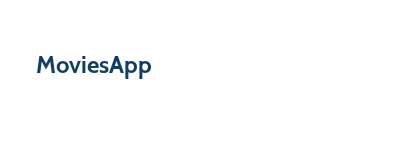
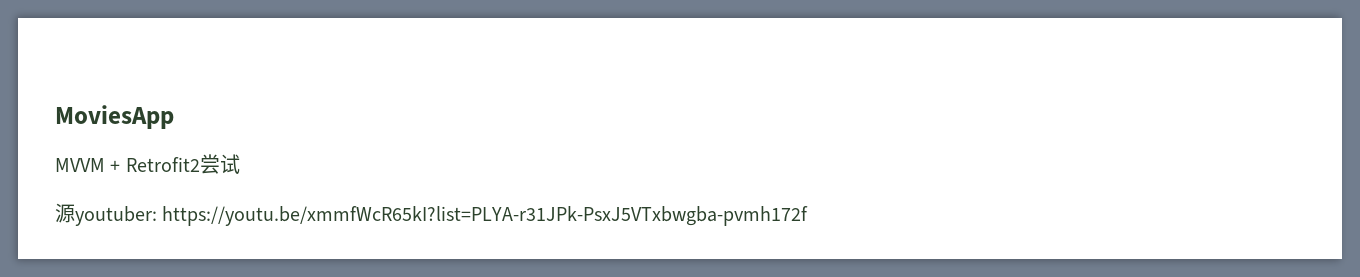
(152, 67) none -> [55,154,240,174] [55,203,809,226] // MVVM + Retrofit2尝试 // 源youtuber: https://youtu.be/xmmfWcR65kI?list=PLYA-r31JPk-PsxJ5VTxbwgba-pvmh172f

